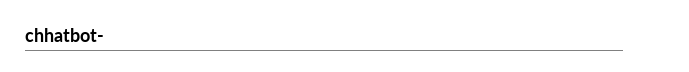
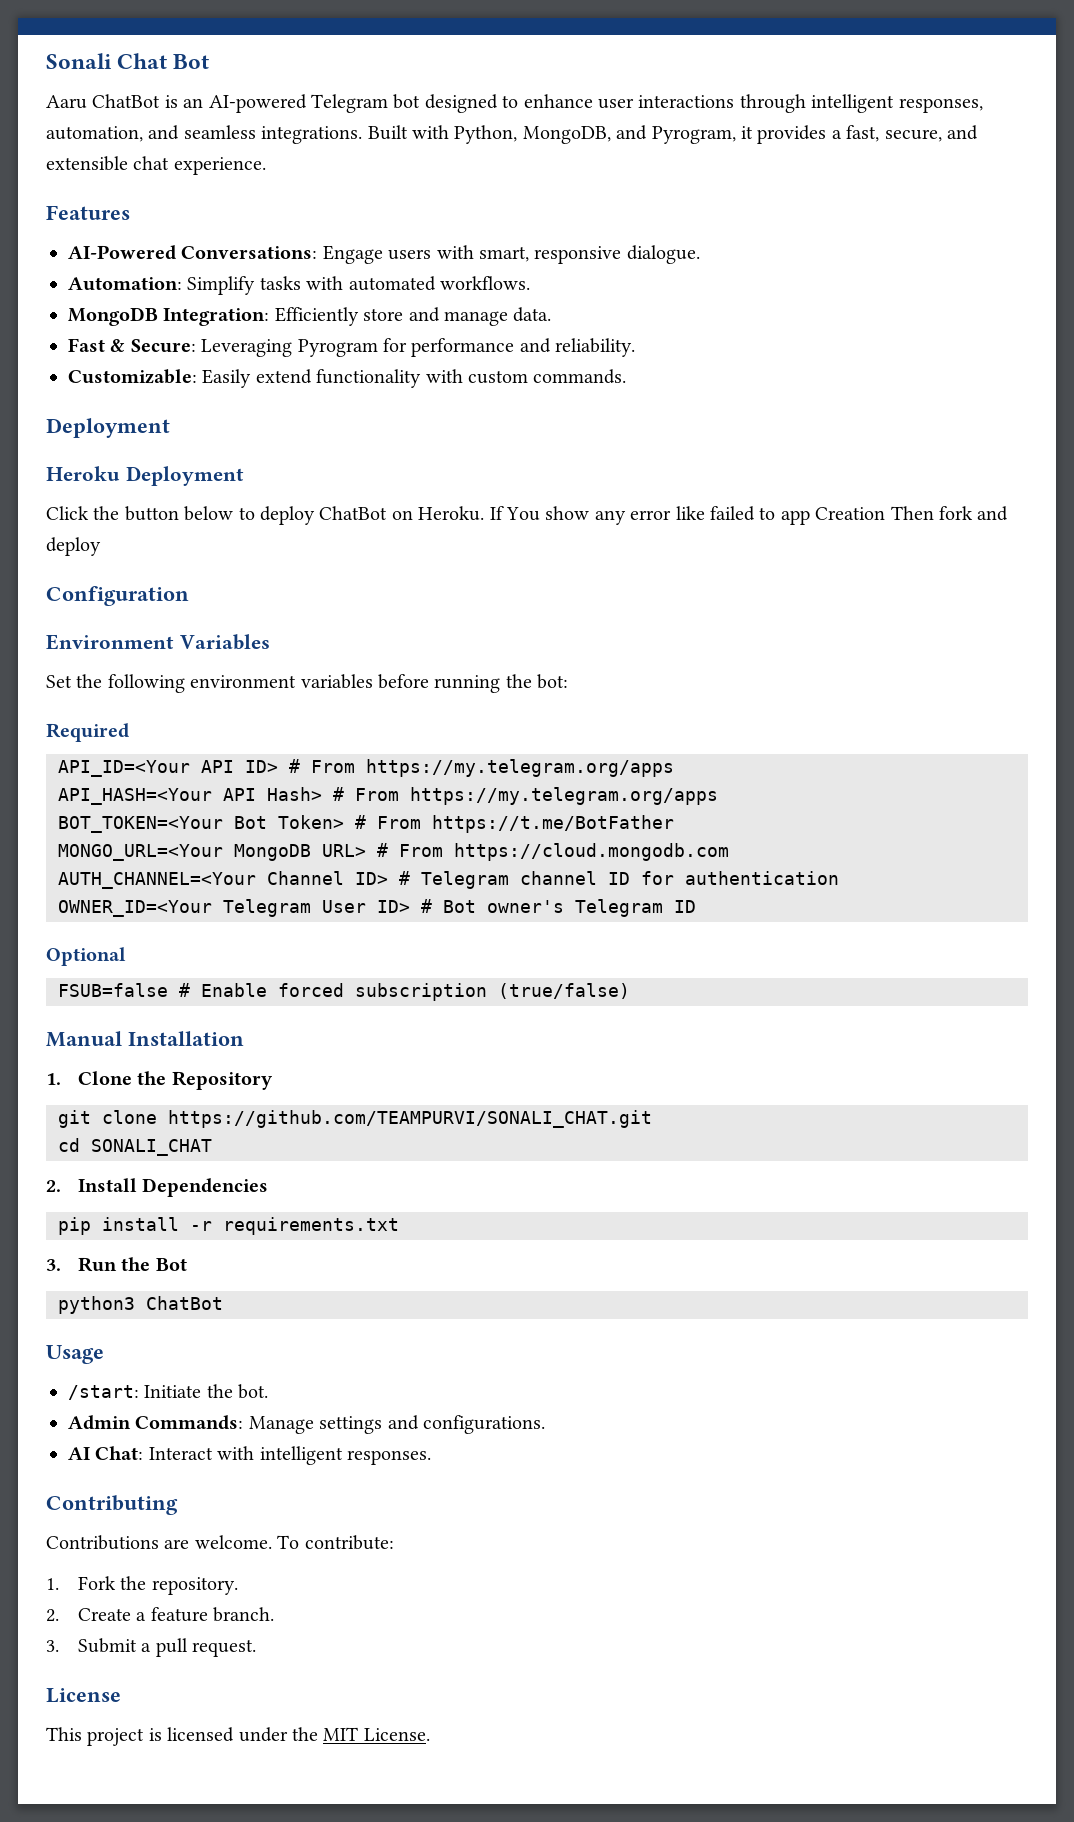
[25,28,104,42] chhatbot- -> [46,53,210,69] [46,94,983,113] [46,125,978,144] [46,156,266,175] [46,205,130,220] [68,245,700,264] [68,276,530,295] [68,307,552,326] [68,338,636,357] [68,369,627,388] [46,418,170,438] [46,466,244,486] [46,506,1009,525] [46,537,101,556] [46,586,189,606] [46,634,270,650] [46,674,569,693] [46,723,129,742] [58,759,674,777] [58,787,718,805] [58,815,674,833] [58,843,729,861] [58,871,839,889] [58,899,696,917] [46,947,126,966] [58,983,630,1001] [46,1031,244,1047] [46,1071,273,1090] [58,1110,652,1128] [58,1138,212,1156] [46,1178,269,1197] [58,1217,399,1235] [46,1257,187,1272] [58,1296,223,1314] [46,1345,104,1364] [68,1384,269,1400] [68,1415,545,1434] [68,1446,431,1465] [46,1495,178,1515] [46,1535,394,1550] [46,1576,238,1595] [46,1607,274,1622] [46,1638,256,1657] [46,1688,121,1703] [46,1727,430,1746] Sonali Chat Bot // Aaru ChatBot is an AI-powered Telegram bot designed to enhance user interactions through intelligent responses, automation, and seamless integrations. Built with Python, MongoDB, and Pyrogram, it provides a fast, secure, and extensible chat experience. // Features // AI-Powered Conversations: Engage users with smart, responsive dialogue. // Automation: Simplify tasks with automated workflows. // MongoDB Integration: Efficiently store and manage data. // Fast & Secure: Leveraging Pyrogram for performance and reliability. // Customizable: Easily extend functionality with custom commands. // Deployment // Heroku Deployment // Click the button below to deploy ChatBot on Heroku. If You show any error like failed to app Creation Then fork and deploy // Configuration // Environment Variables // Set the following environment variables before running the bot: // Required // API_ID=<Your API ID> # From https://my.telegram.org/apps // API_HASH=<Your API Hash> # From https://my.telegram.org/apps // BOT_TOKEN=<Your Bot Token> # From https://t.me/BotFather // MONGO_URL=<Your MongoDB URL> # From https://cloud.mongodb.com // AUTH_CHANNEL=<Your Channel ID> # Telegram channel ID for authentication // OWNER_ID=<Your Telegram User ID> # Bot owner's Telegram ID // Optional // FSUB=false # Enable forced subscription (true/false) // Manual Installation // 1. Clone the Repository // git clone https://github.com/TEAMPURVI/SONALI_CHAT.git // cd SONALI_CHAT // 2. Install Dependencies // pip install -r requirements.txt // 3. Run the Bot // python3 ChatBot // Usage // /start: Initiate the bot. // Admin Commands: Manage settings and configurations. // AI Chat: Interact with intelligent responses. // Contributing // Contributions are welcome. To contribute: // 1. Fork the repository. // 2. Create a feature branch. // 3. Submit a pull request. // License // This project is licensed under the MIT License.

